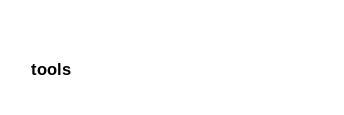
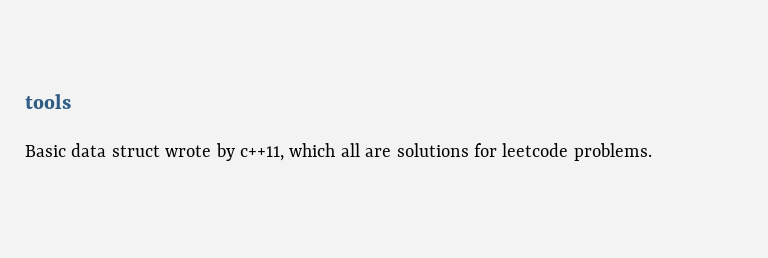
(71, 69) none -> [25,143,652,161] // Basic data struct wrote by c++11, which all are solutions for leetcode problems.

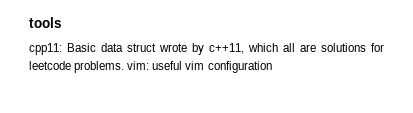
(71, 101) none -> [29,43,62,55] cpp11:
(652, 152) none -> [127,61,272,73] vim: useful vim configuration

